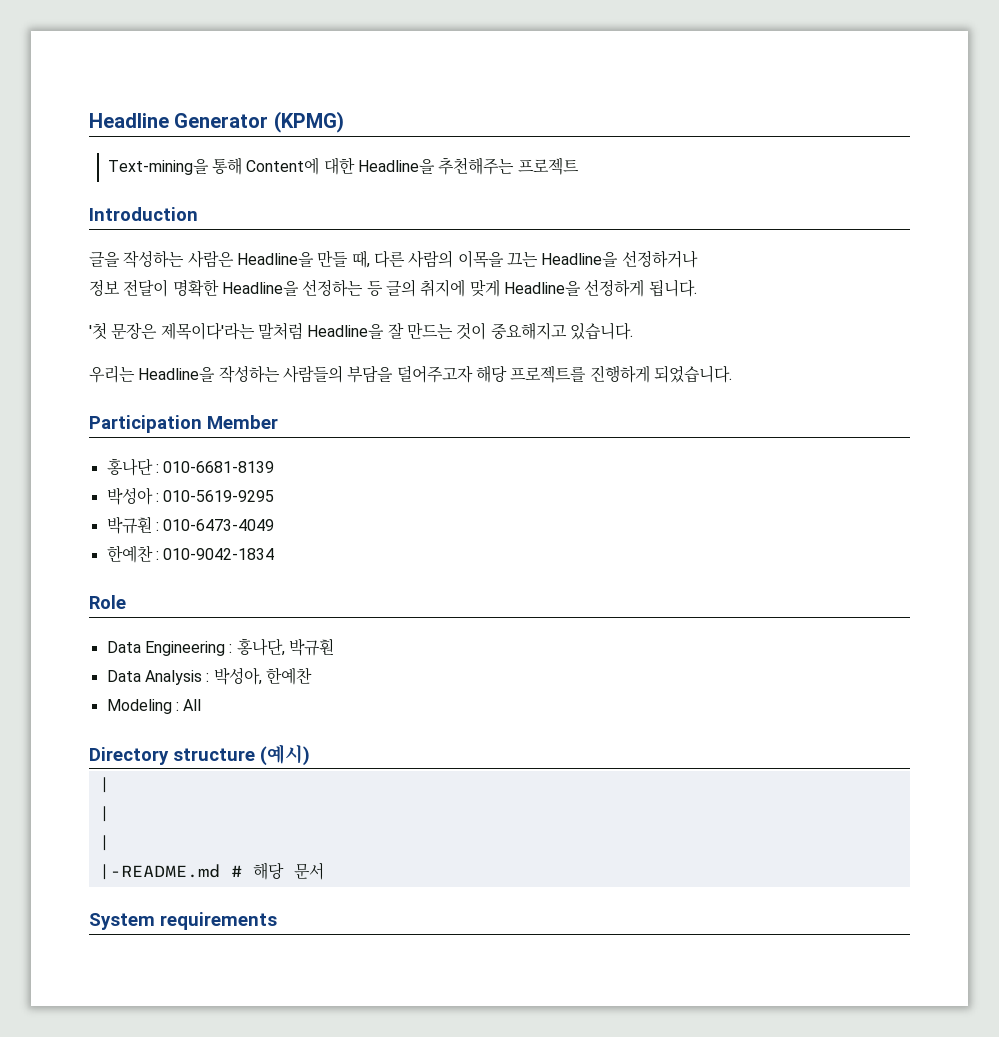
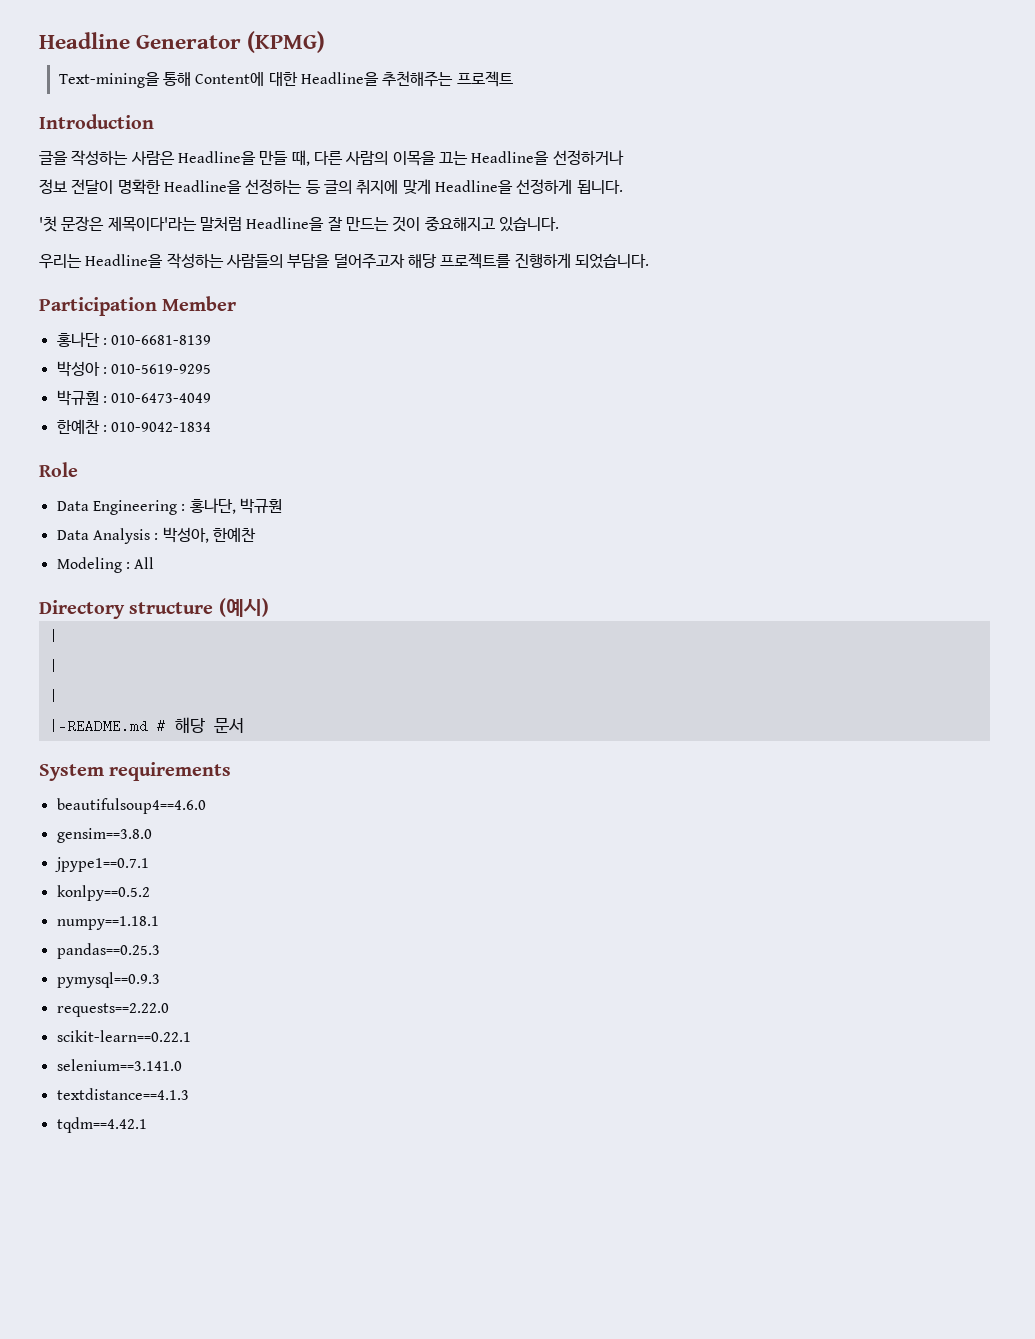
(277, 921) none -> [56,798,206,814] [56,828,152,843] [54,857,149,872] [56,885,150,901] [56,916,159,930] [56,943,160,959] [56,972,160,988] [56,1003,169,1017] [56,1030,191,1042] [56,1059,182,1071] [56,1088,189,1100] [56,1117,147,1133] // beautifulsoup4==4.6.0 // gensim==3.8.0 // jpype1==0.7.1 // konlpy==0.5.2 // numpy==1.18.1 // pandas==0.25.3 // pymysql==0.9.3 // requests==2.22.0 // scikit-learn==0.22.1 // selenium==3.141.0 // textdistance==4.1.3 // tqdm==4.42.1

